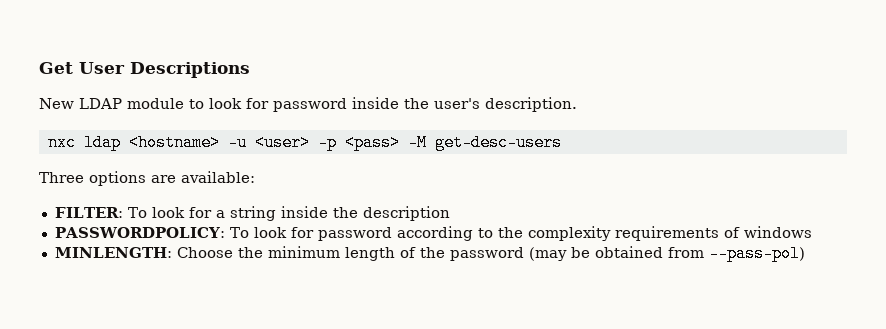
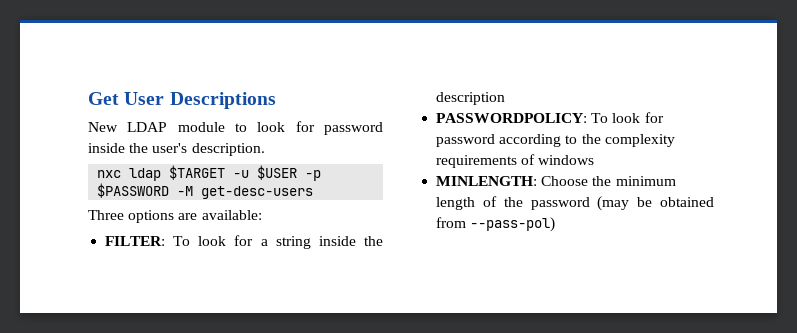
[128,134,400,151] <hostname> -u <user> -p <pass> -> [169,165,322,181] [97,183,170,198] $TARGET -u $USER -p $PASSWORD

